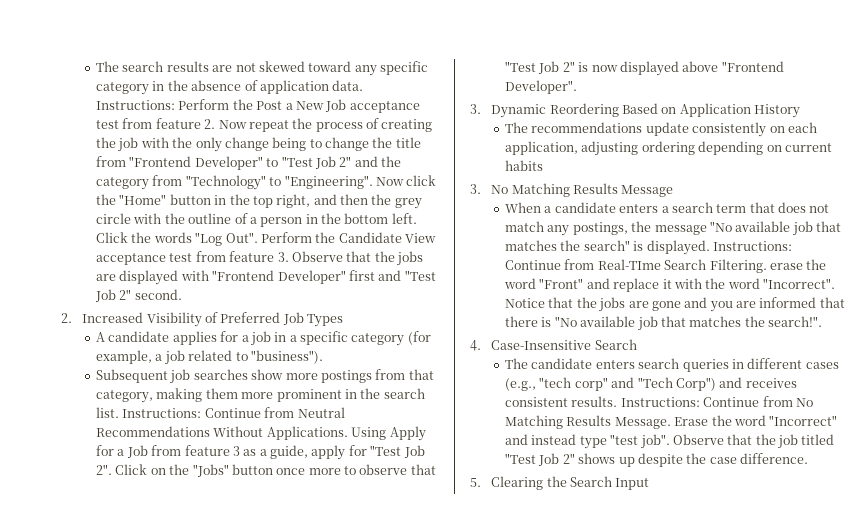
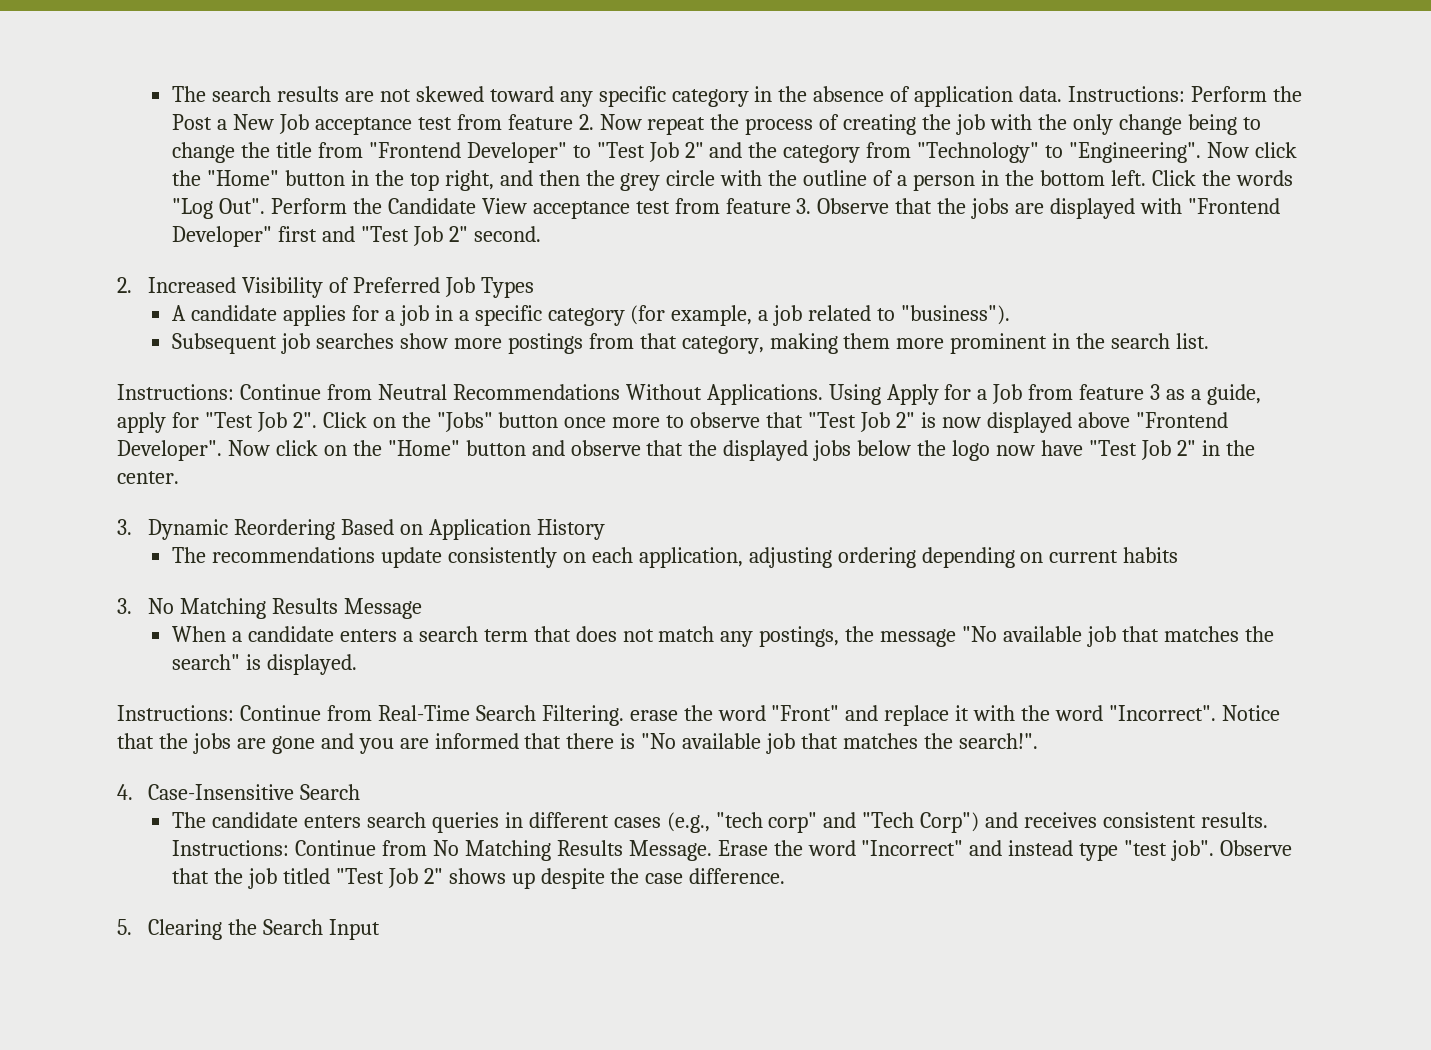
(120, 412) none -> (1210, 341) //
(578, 87) none -> [227,440,1255,461] [117,471,179,484] Now click on the "Home" button and observe that the displayed jobs below the logo now have "Test Job 2" in the center.
[712,241,792,251] [505,259,661,270] Instructions: Continue from Real-TIme -> [117,705,470,721] // Instructions: Continue from Real-Time

